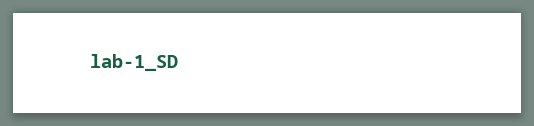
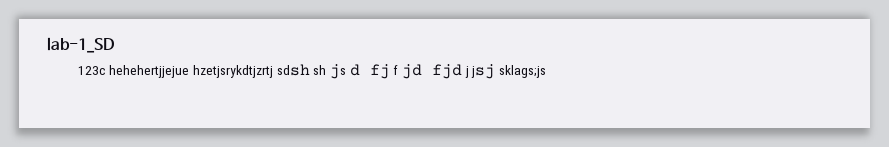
(178, 62) none -> [77,64,546,79] // 123c hehehertjjejue hzetjsrykdtjzrtj sdsh sh js d fj f jd fjd j jsj sklags;js

